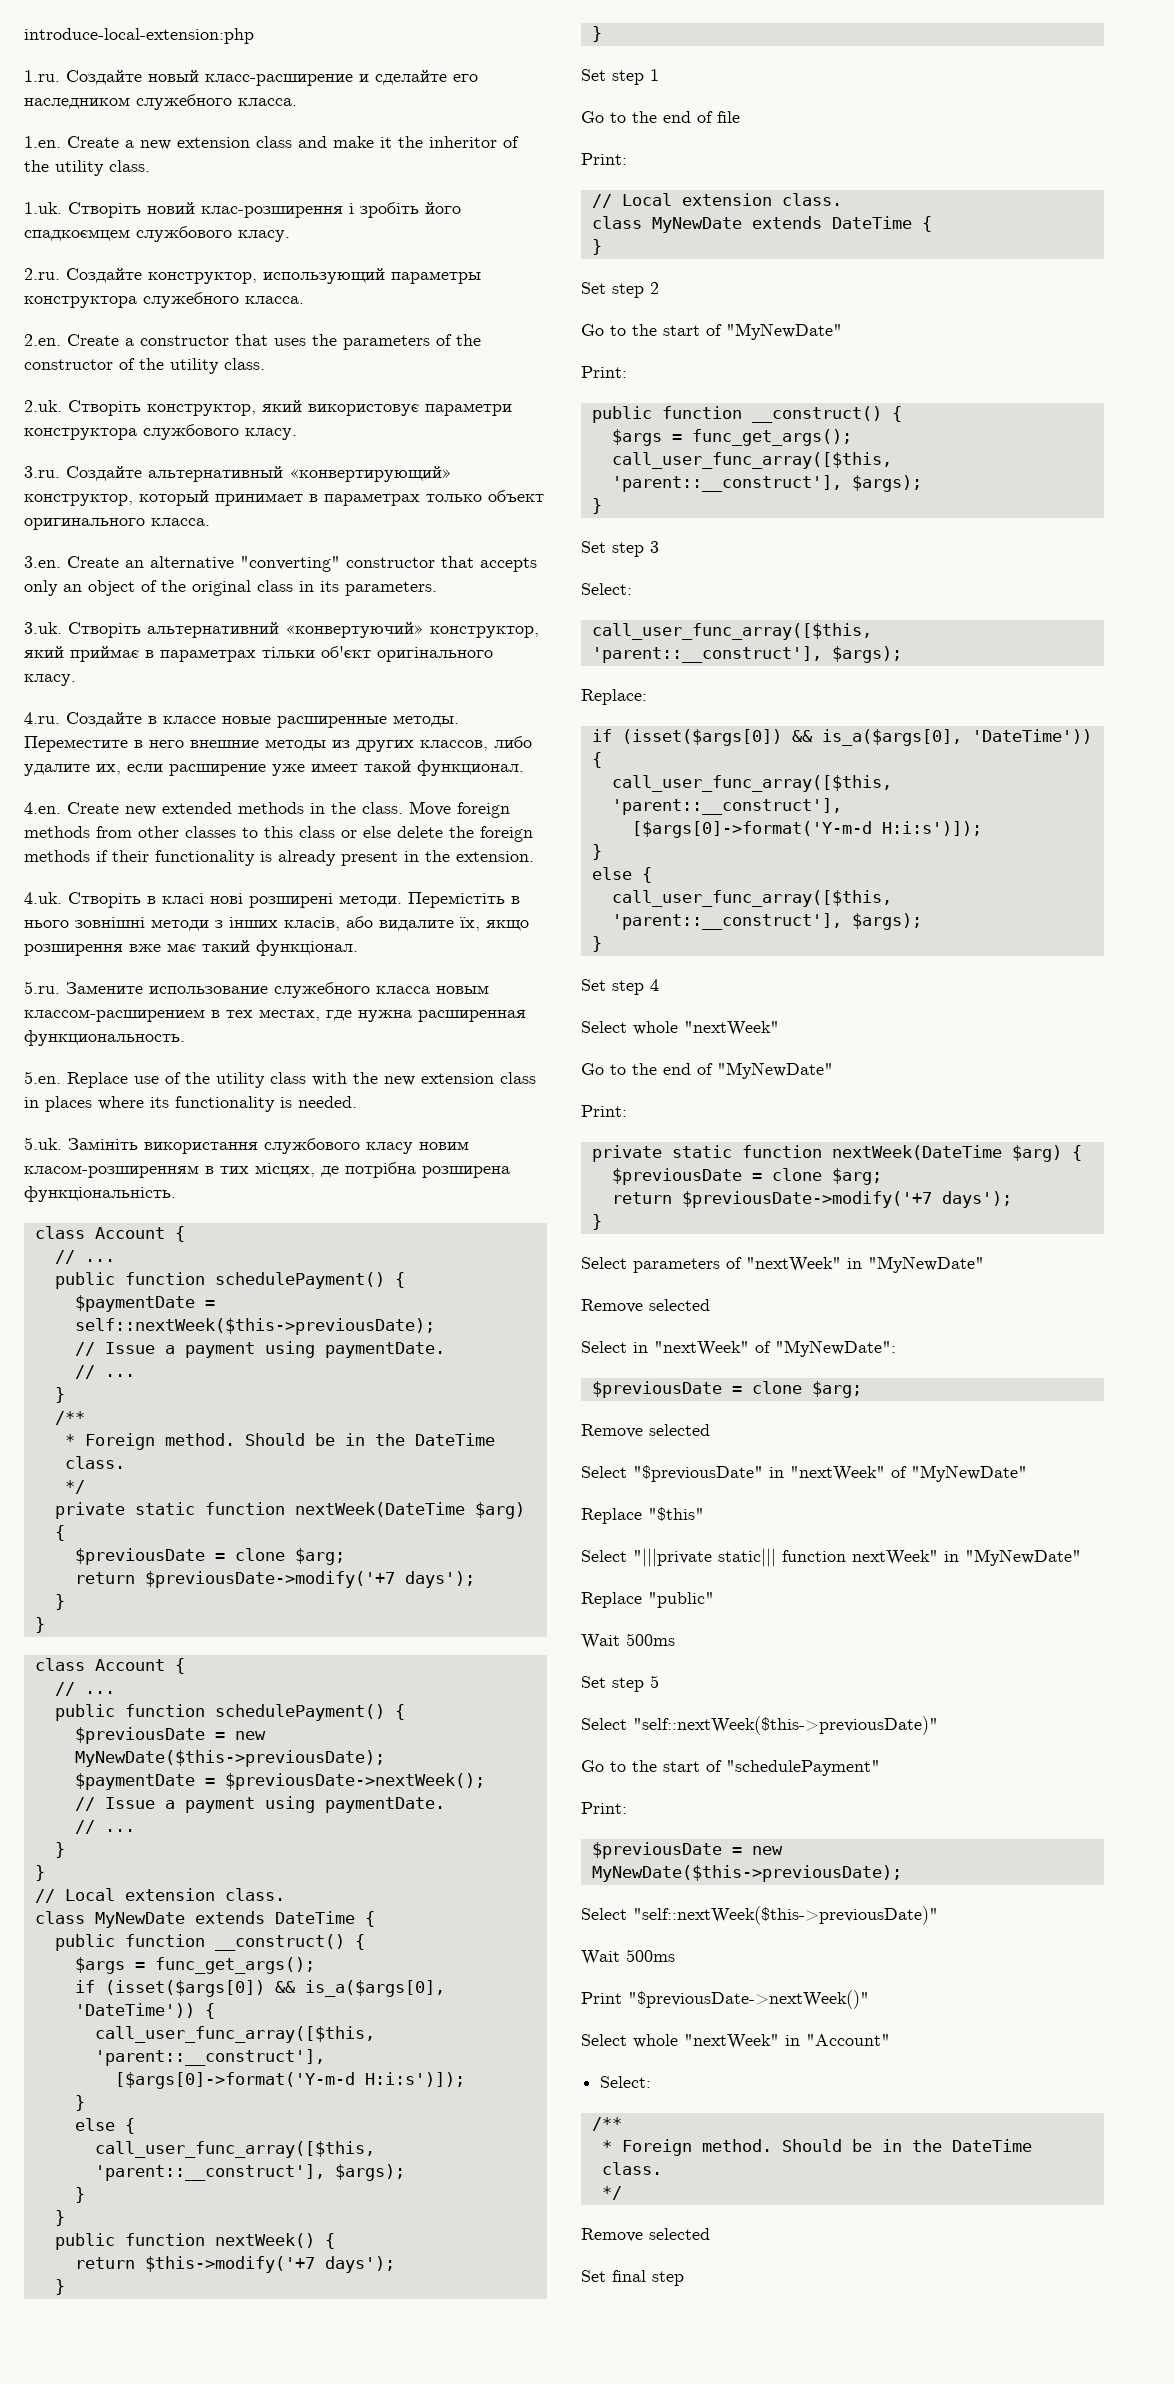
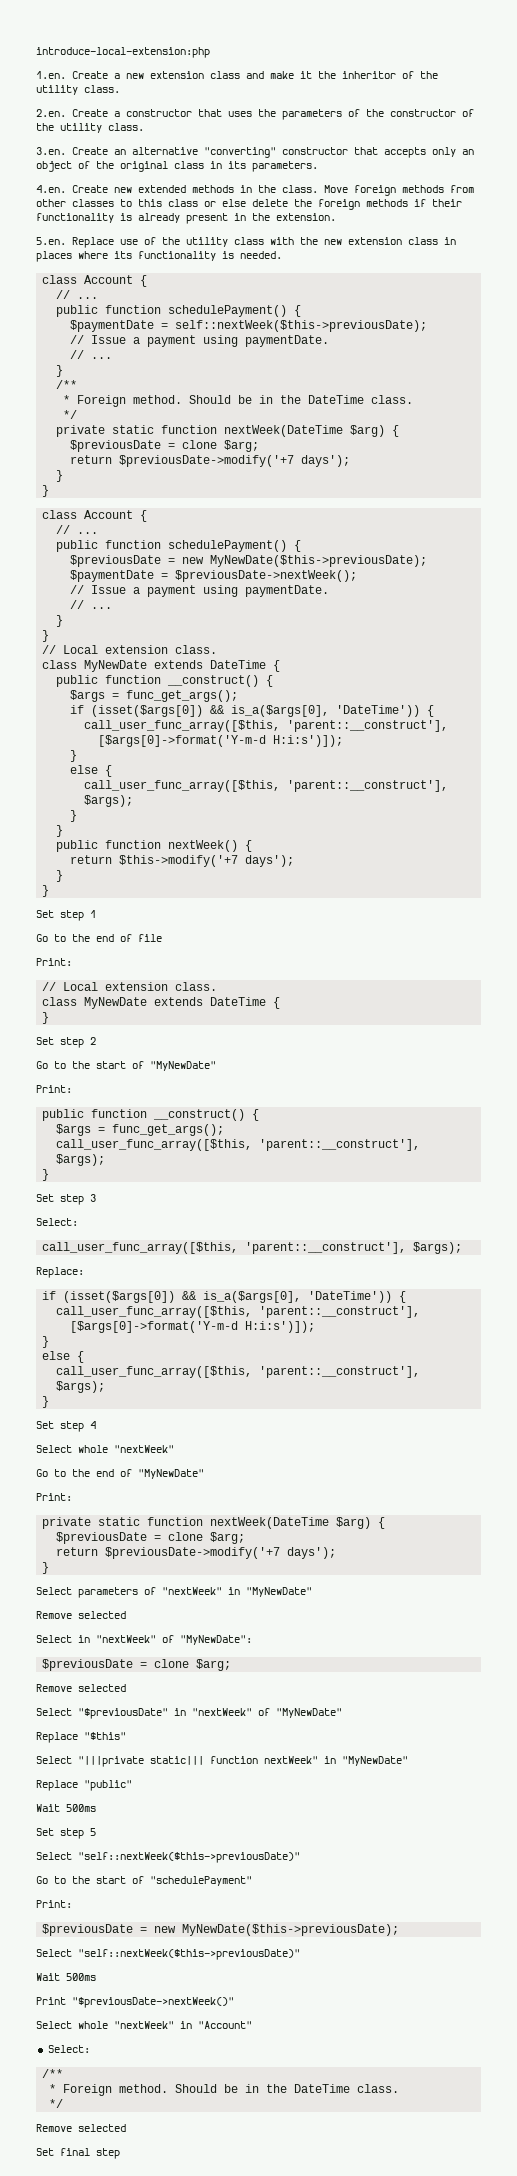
[24,70,478,86] [24,94,297,110] // 1.ru. Создайте новый класс-расширение и сделайте его наследником служебного класса. -> (210, 52) none
[24,202,461,218] [24,226,290,242] [24,268,481,284] [24,292,304,308] // 1.uk. Створіть новий клас-розширення і зробіть його спадкоємцем службового класу. // 2.ru. Создайте конструктор, использующий параметры конструктора служебного класса. -> (120, 89) none
[24,400,512,416] [24,424,297,440] [24,466,452,482] [24,490,544,506] [24,518,210,530] // 2.uk. Створіть конструктор, який використовує параметри конструктора службового класу. // 3.ru. Создайте альтернативный «конвертирующий» конструктор, который принимает в параметрах только объект оригинального класса. -> (144, 127) none
[24,622,539,638] [24,646,493,662] [24,674,76,686] [24,712,459,728] [24,736,532,752] [24,760,524,776] // 3.uk. Створіть альтернативний «конвертуючий» конструктор, який приймає в параметрах тільки об'єкт оригінального класу. // 4.ru. Создайте в классе новые расширенные методы. Переместите в него внешние методы из других классов, либо удалите их, если расширение уже имеет такой функционал. -> (318, 166) none
[24,892,520,908] [24,916,529,931] [24,940,358,956] [24,981,489,998] [24,1009,526,1022] [24,1030,185,1046] // 4.uk. Створіть в класі нові розширені методи. Перемістіть в нього зовнішні методи з інших класів, або видалите їх, якщо розширення вже має такий функціонал. // 5.ru. Замените использование служебного класса новым классом-расширением в тех местах, где нужна расширенная функциональность. -> (336, 217) none
[24,1137,469,1154] [24,1162,510,1178] [24,1186,176,1202] // 5.uk. Замініть використання службового класу новим класом-розширенням в тих місцях, де потрібна розширена функціональність. -> (282, 255) none

